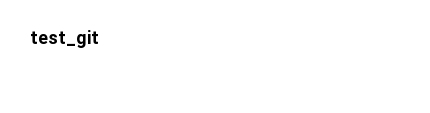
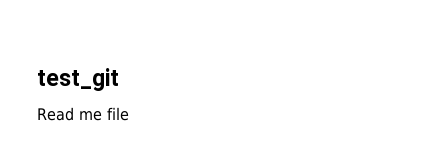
(99, 39) none -> [37,107,129,121] // Read me file

